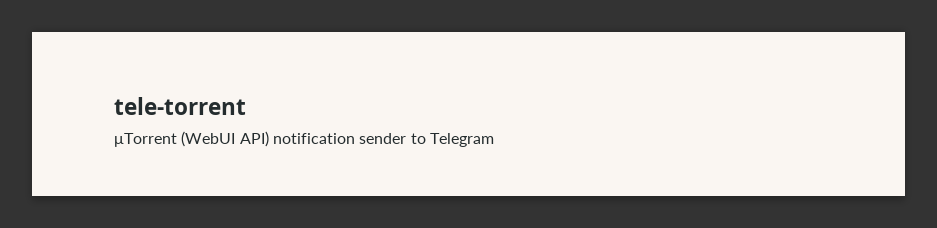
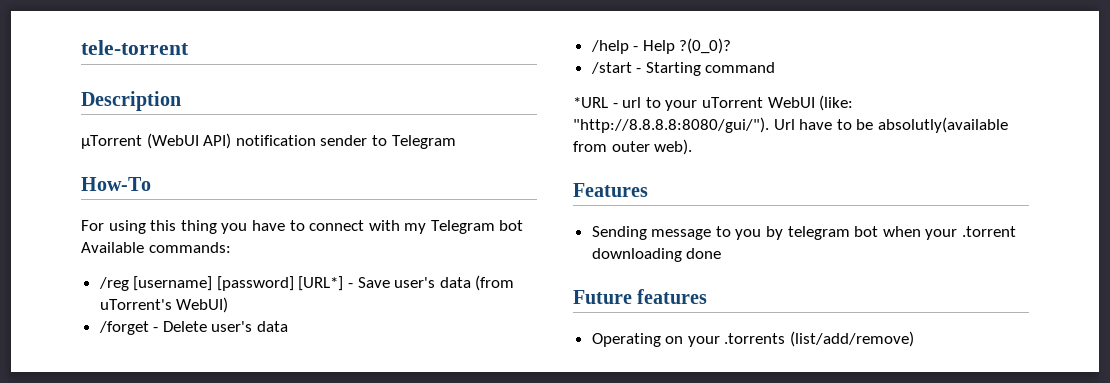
(246, 106) none -> [81,91,181,111] // Description
(494, 140) none -> [81,177,151,191] [81,220,524,234] [81,242,231,253] [98,275,515,291] [99,297,229,313] [98,321,289,335] [590,38,732,54] [590,62,776,76] [573,95,854,111] [573,117,1008,133] [573,139,693,155] [573,183,648,197] [591,226,1017,240] [591,248,722,262] [573,289,708,304] [591,331,915,347] // How-To // For using this thing you have to connect with my Telegram bot Available commands: // /reg [username] [password] [URL*] - Save user's data (from uTorrent's WebUI) // /forget - Delete user's data // /help - Help ?(0_0)? // /start - Starting command // *URL - url to your uTorrent WebUI (like: "http://8.8.8.8:8080/gui/"). Url have to be absolutly(available from outer web). // Features // Sending message to you by telegram bot when your .torrent downloading done // Future features // Operating on your .torrents (list/add/remove)

